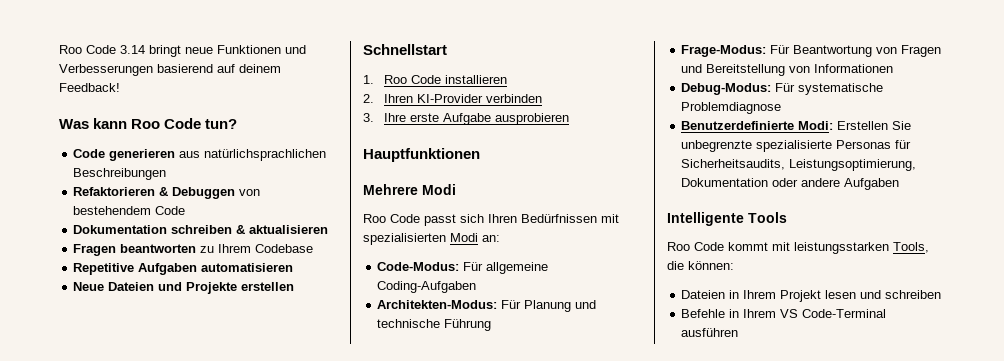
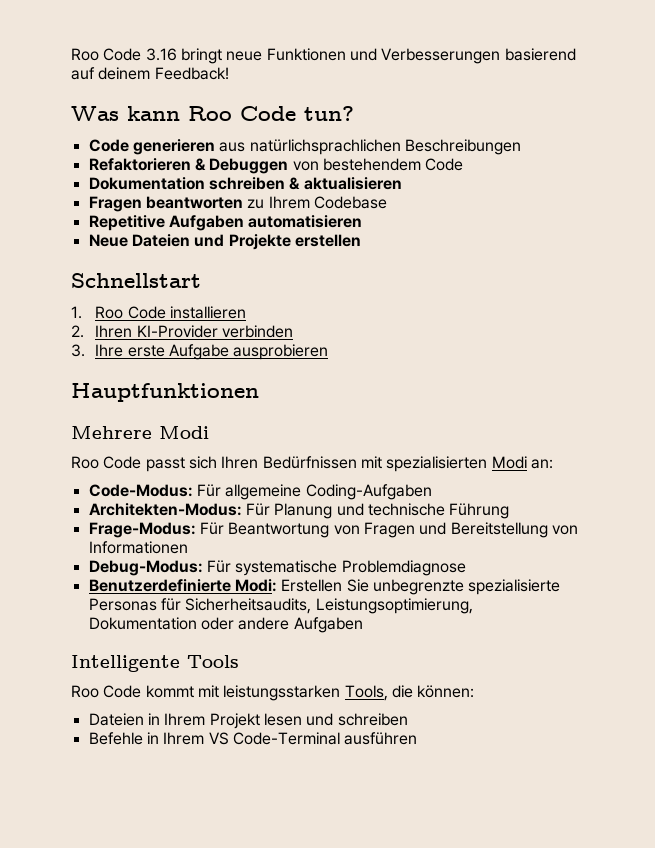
[59,45,145,54] Roo Code 3.14 -> [71,48,177,61] Roo Code 3.16

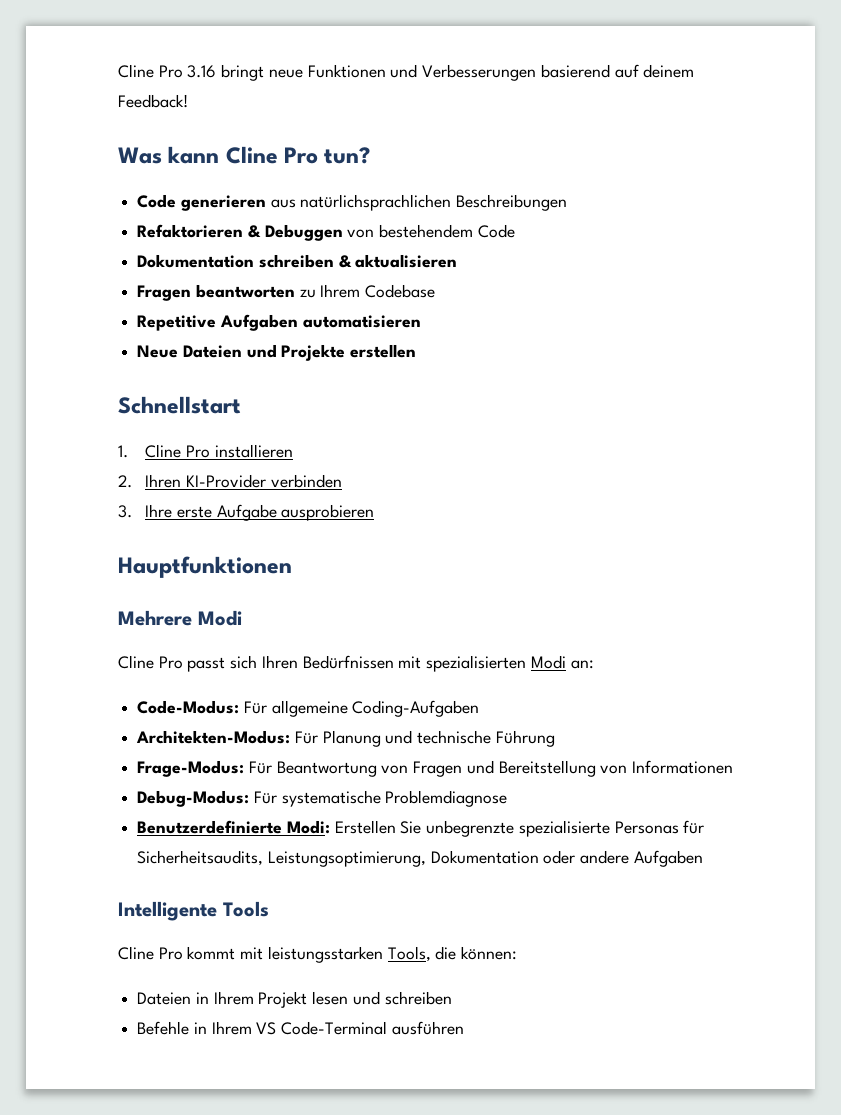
[71,48,142,61] Roo Code -> [118,64,183,78] Cline Pro
[188,106,296,121] Roo Code -> [225,146,319,164] Cline Pro
[95,306,166,319] Roo Code -> [145,444,210,458] Cline Pro
[71,456,142,469] Roo Code -> [118,655,183,669] Cline Pro
[71,685,142,698] Roo Code -> [118,946,183,960] Cline Pro

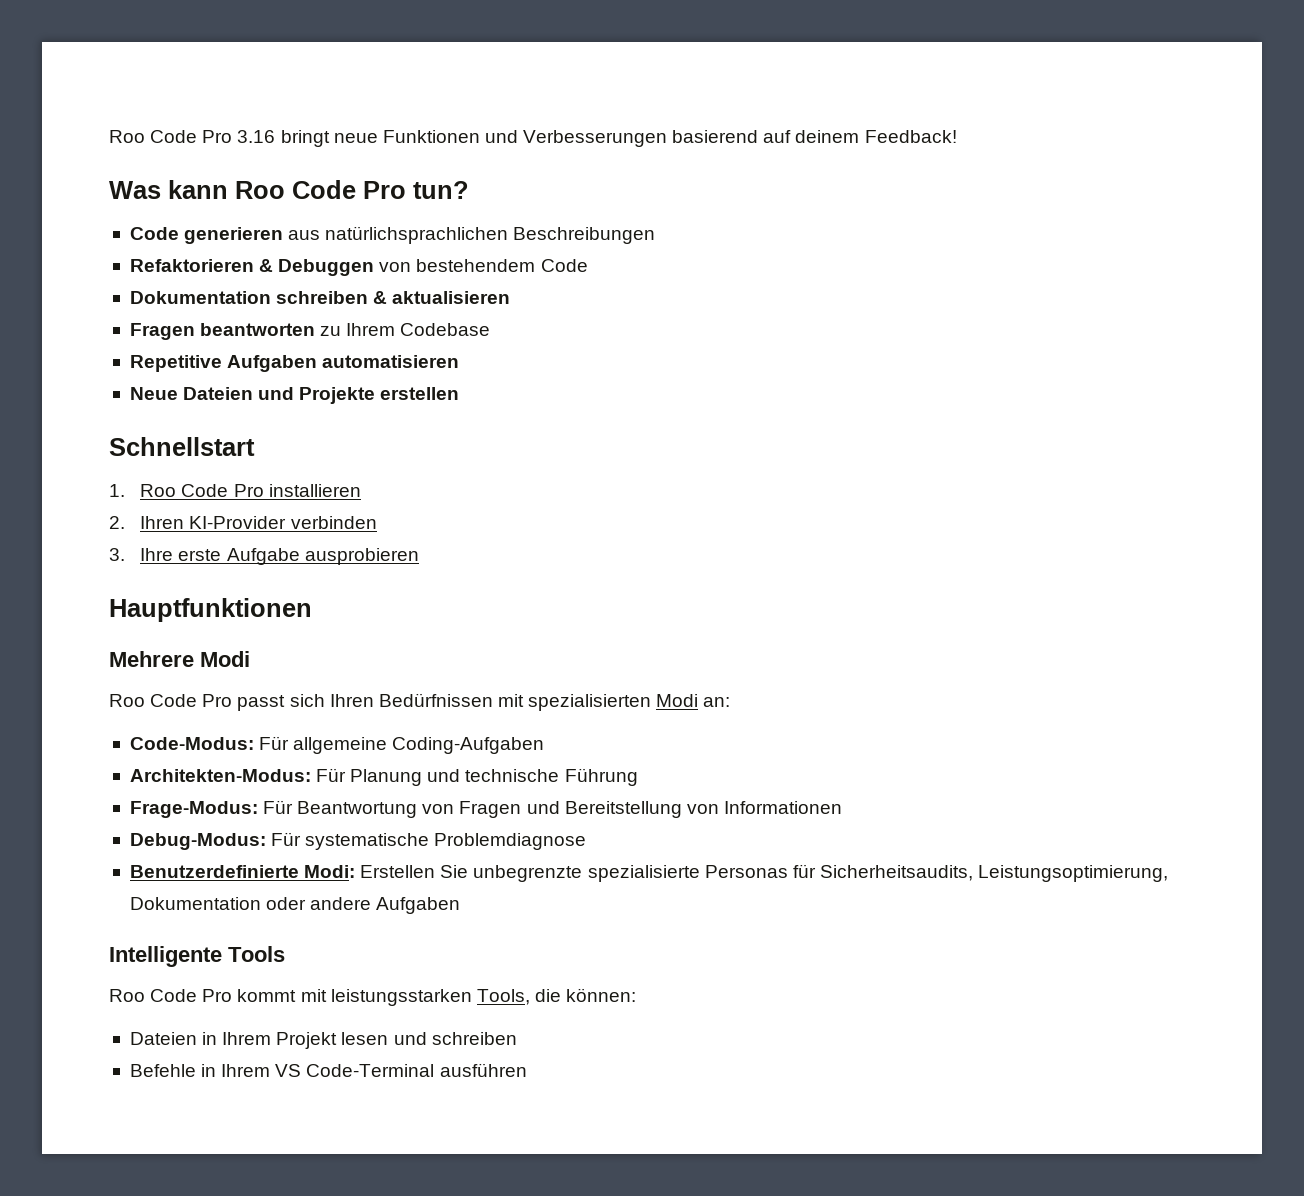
[118,64,154,78] Cline -> [109,130,198,143] Roo Code
[225,146,278,164] Cline -> [235,180,356,199] Roo Code
[145,444,182,458] Cline -> [140,484,229,497] Roo Code
[118,655,154,669] Cline -> [109,694,198,707] Roo Code
[118,946,154,960] Cline -> [109,989,198,1002] Roo Code

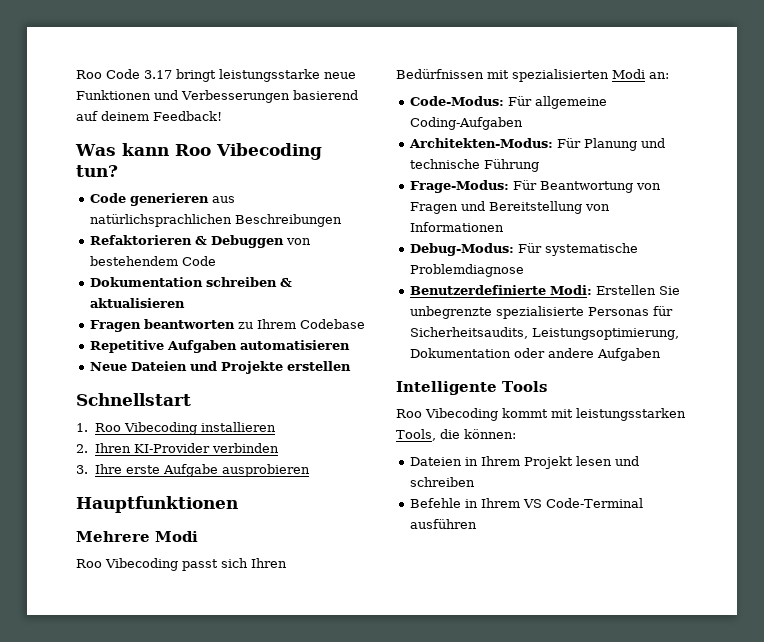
[109,130,330,147] Roo Code Pro 3.16 bringt -> [76,69,320,82] Roo Code 3.17 bringt leistungsstarke
[292,180,406,199] Code Pro -> [215,143,322,160] Vibecoding
[181,484,264,497] Code Pro -> [124,422,198,435] Vibecoding
[150,694,233,707] Code Pro -> [105,558,178,571] Vibecoding
[150,989,233,1002] Code Pro -> [425,408,498,421] Vibecoding

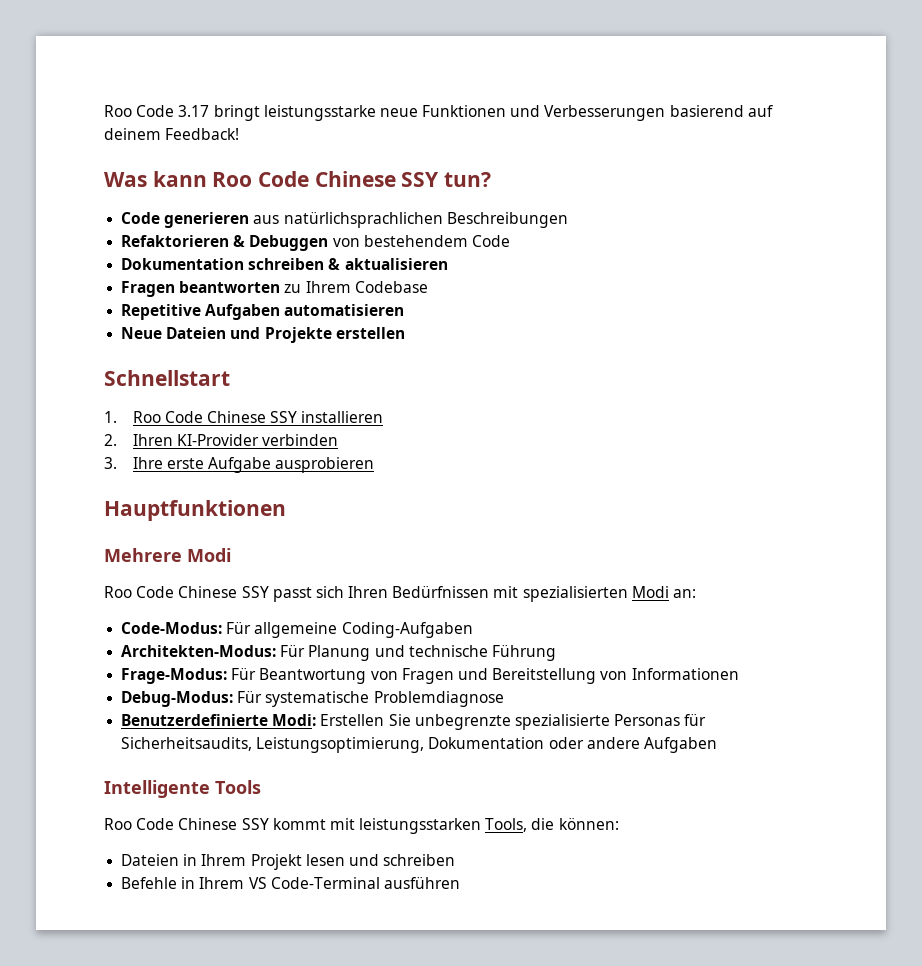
[215,143,322,160] Vibecoding -> [258,171,440,187] Code Chinese SSY
[124,422,198,435] Vibecoding -> [164,411,298,423] Code Chinese SSY
[105,558,178,571] Vibecoding -> [136,586,269,598] Code Chinese SSY
[425,408,498,421] Vibecoding -> [136,818,269,830] Code Chinese SSY

